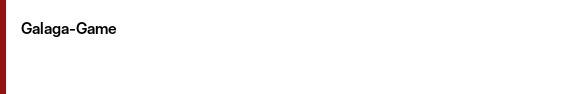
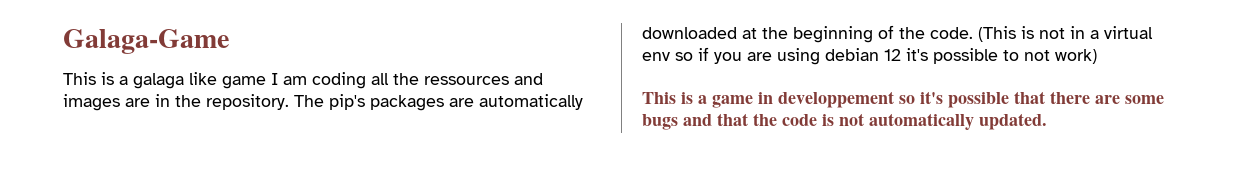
(117, 29) none -> [63,72,543,89] [63,94,583,111] [642,25,1153,43] [642,47,1097,65] [642,91,1164,108] [642,113,1047,130] // This is a galaga like game I am coding all the ressources and images are in the repository. The pip's packages are automatically downloaded at the beginning of the code. (This is not in a virtual env so if you are using debian 12 it's possible to not work) // This is a game in developpement so it's possible that there are some bugs and that the code is not automatically updated.

